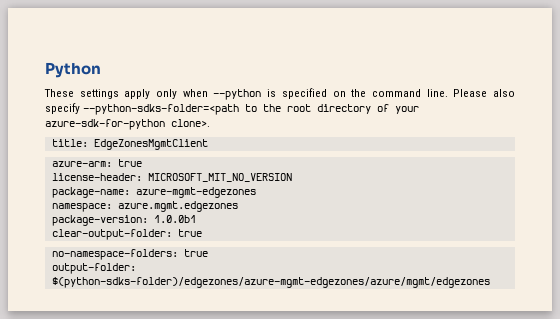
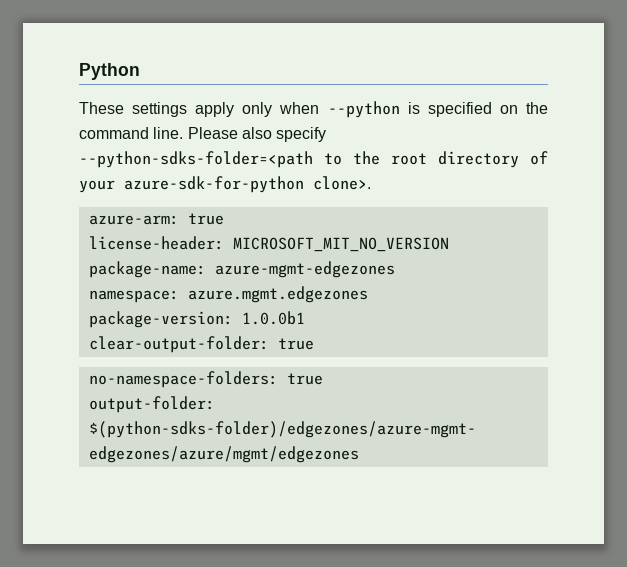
[51,139,208,150] // title: EdgeZonesMgmtClient -> (371, 183) none

